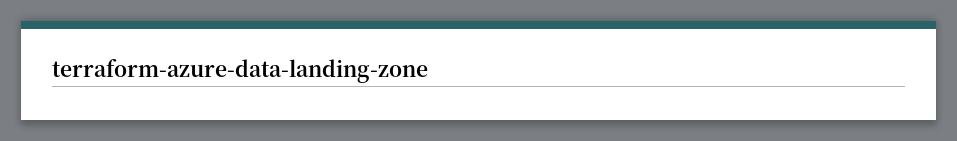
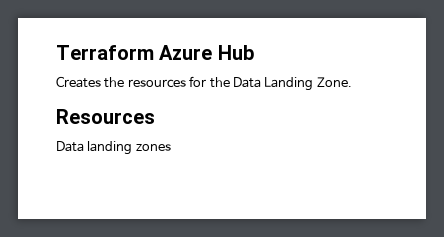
[52,59,428,83] terraform-azure-data-landing-zone -> [56,45,254,60] [56,76,352,91] [56,109,155,124] [56,141,171,155] Terraform Azure Hub // Creates the resources for the Data Landing Zone. // Resources // Data landing zones

